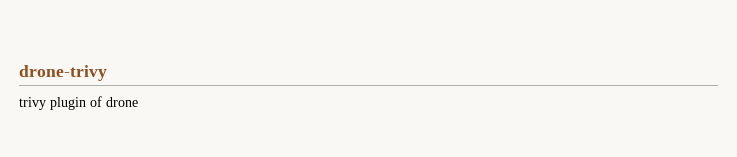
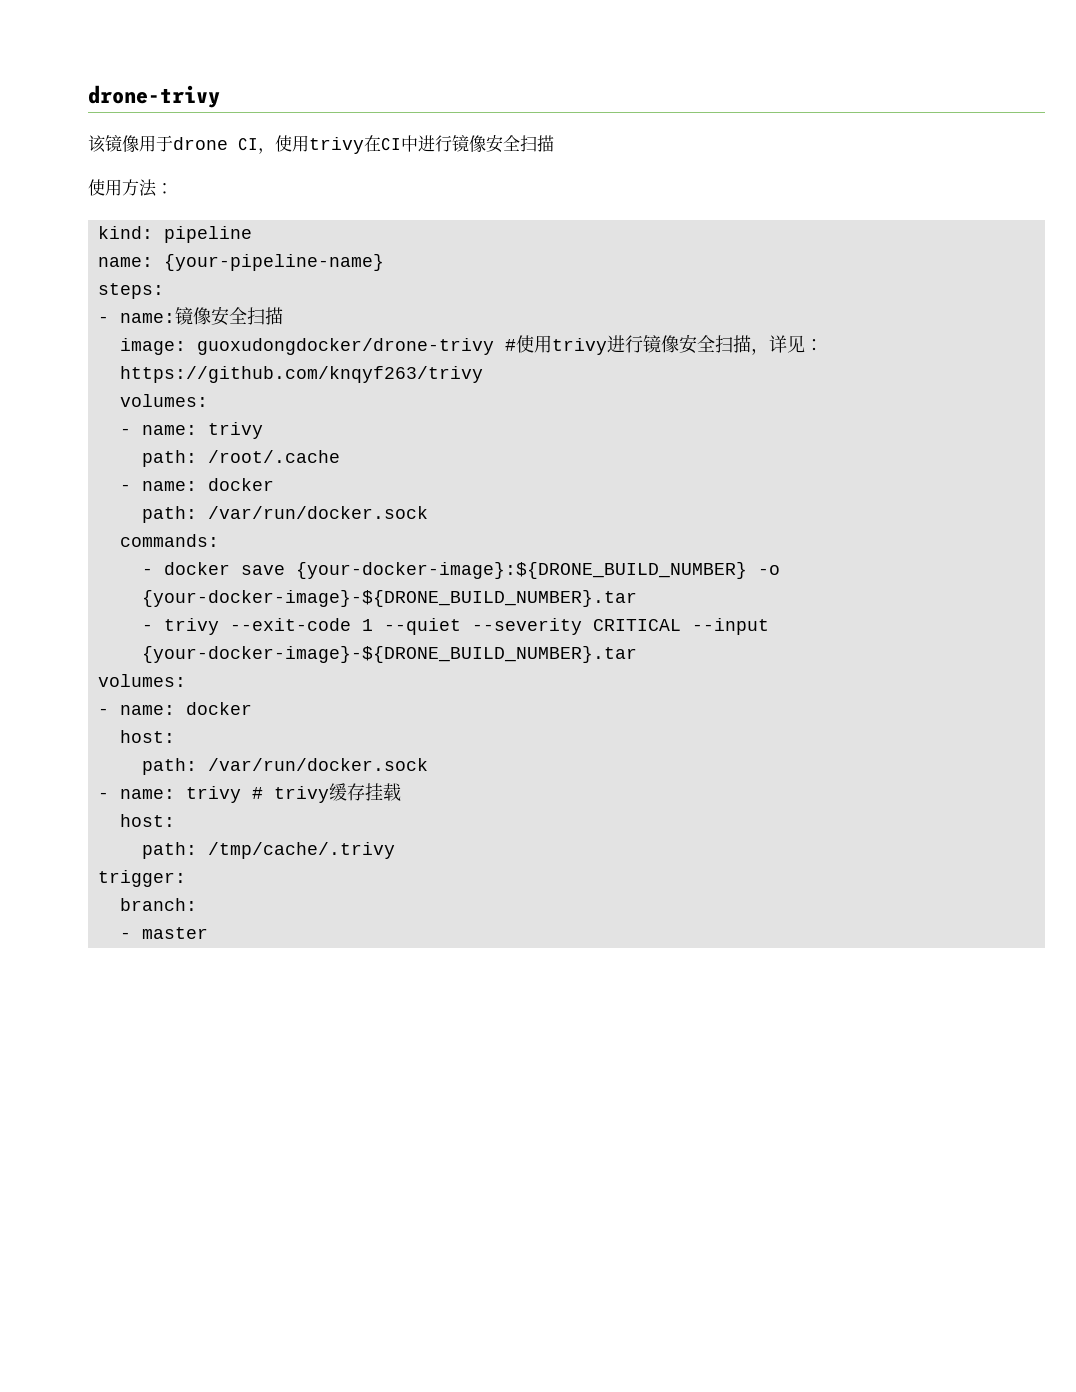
[19,96,138,110] trivy plugin of drone -> [88,134,554,154] [88,179,173,197] [98,226,253,243] [98,254,385,271] [98,283,165,299] [98,306,284,326] [120,334,824,355] [120,366,484,383] [120,394,209,407] [120,422,264,439] [142,450,341,467] [120,478,275,491] [142,506,429,523] [120,534,220,547] [142,562,781,579] [142,590,638,607] [142,618,770,635] [142,646,638,663] [98,674,187,687] [98,702,253,715] [120,730,176,743] [142,758,429,775] [98,783,402,803] [120,814,176,827] [142,842,396,859] [98,870,187,887] [120,898,198,911] [120,927,209,939] 该镜像用于drone CI，使用trivy在CI中进行镜像安全扫描 // 使用方法： // kind: pipeline // name: {your-pipeline-name} // steps: // - name:镜像安全扫描 // image: guoxudongdocker/drone-trivy #使用trivy进行镜像安全扫描，详见：https://github.com/knqyf263/trivy // volumes: // - name: trivy // path: /root/.cache // - name: docker // path: /var/run/docker.sock // commands: // - docker save {your-docker-image}:${DRONE_BUILD_NUMBER} -o {your-docker-image}-${DRONE_BUILD_NUMBER}.tar // - trivy --exit-code 1 --quiet --severity CRITICAL --input {your-docker-image}-${DRONE_BUILD_NUMBER}.tar // volumes: // - name: docker // host: // path: /var/run/docker.sock // - name: trivy # trivy缓存挂载 // host: // path: /tmp/cache/.trivy // trigger: // branch: // - master

